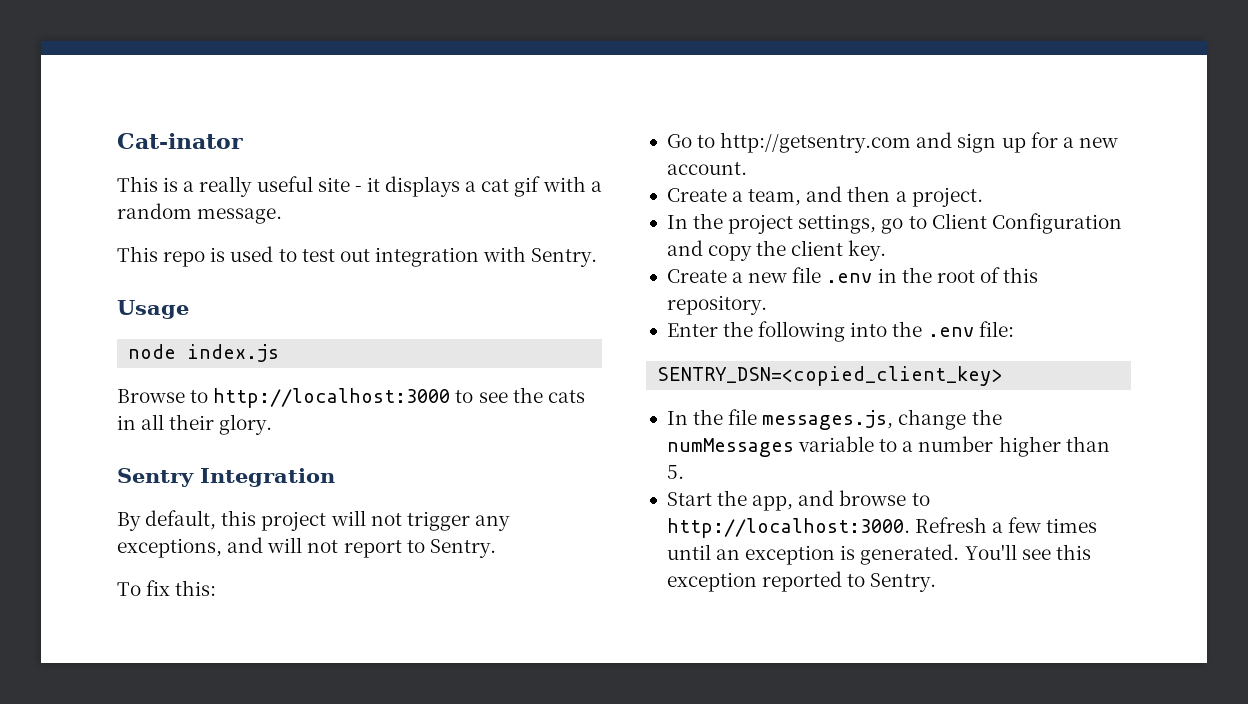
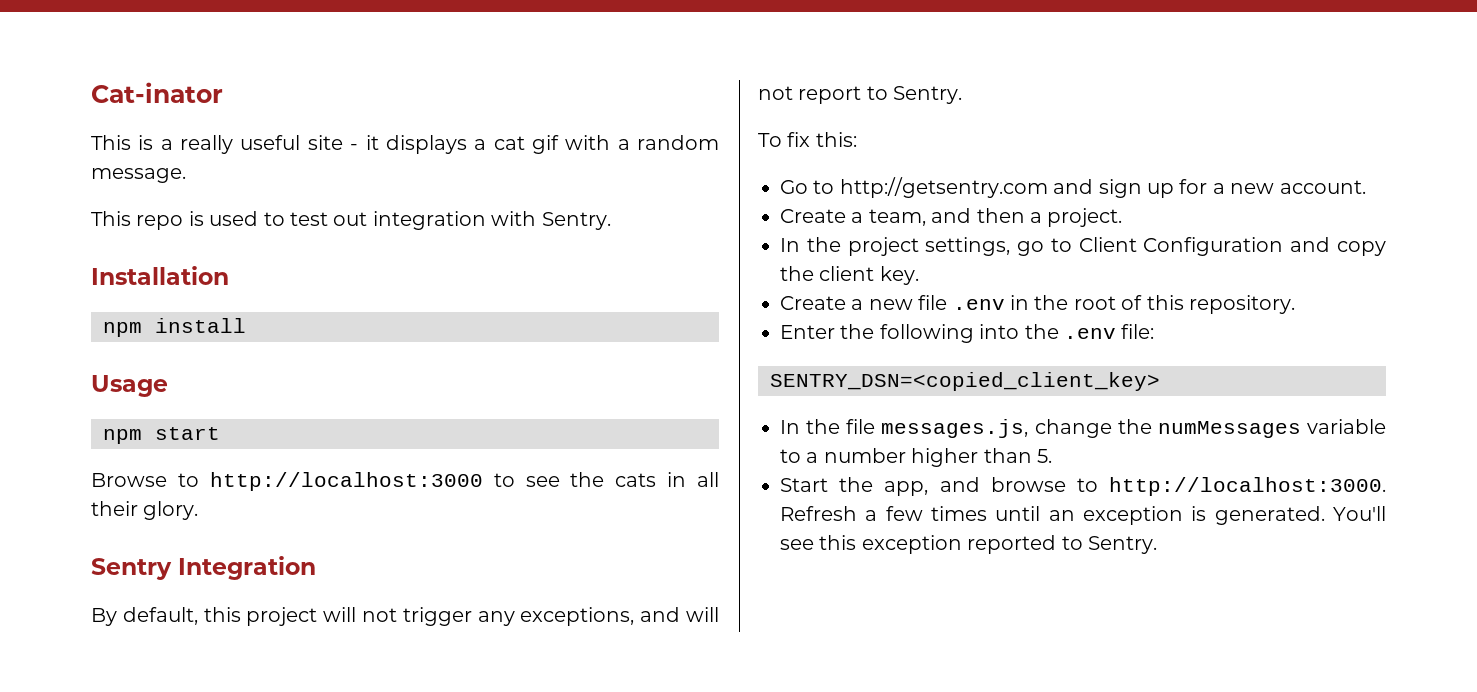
(598, 257) none -> [91,266,229,285] [103,318,246,337] // Installation // npm install
[128,344,280,362] node index.js -> [103,427,220,444] npm start

